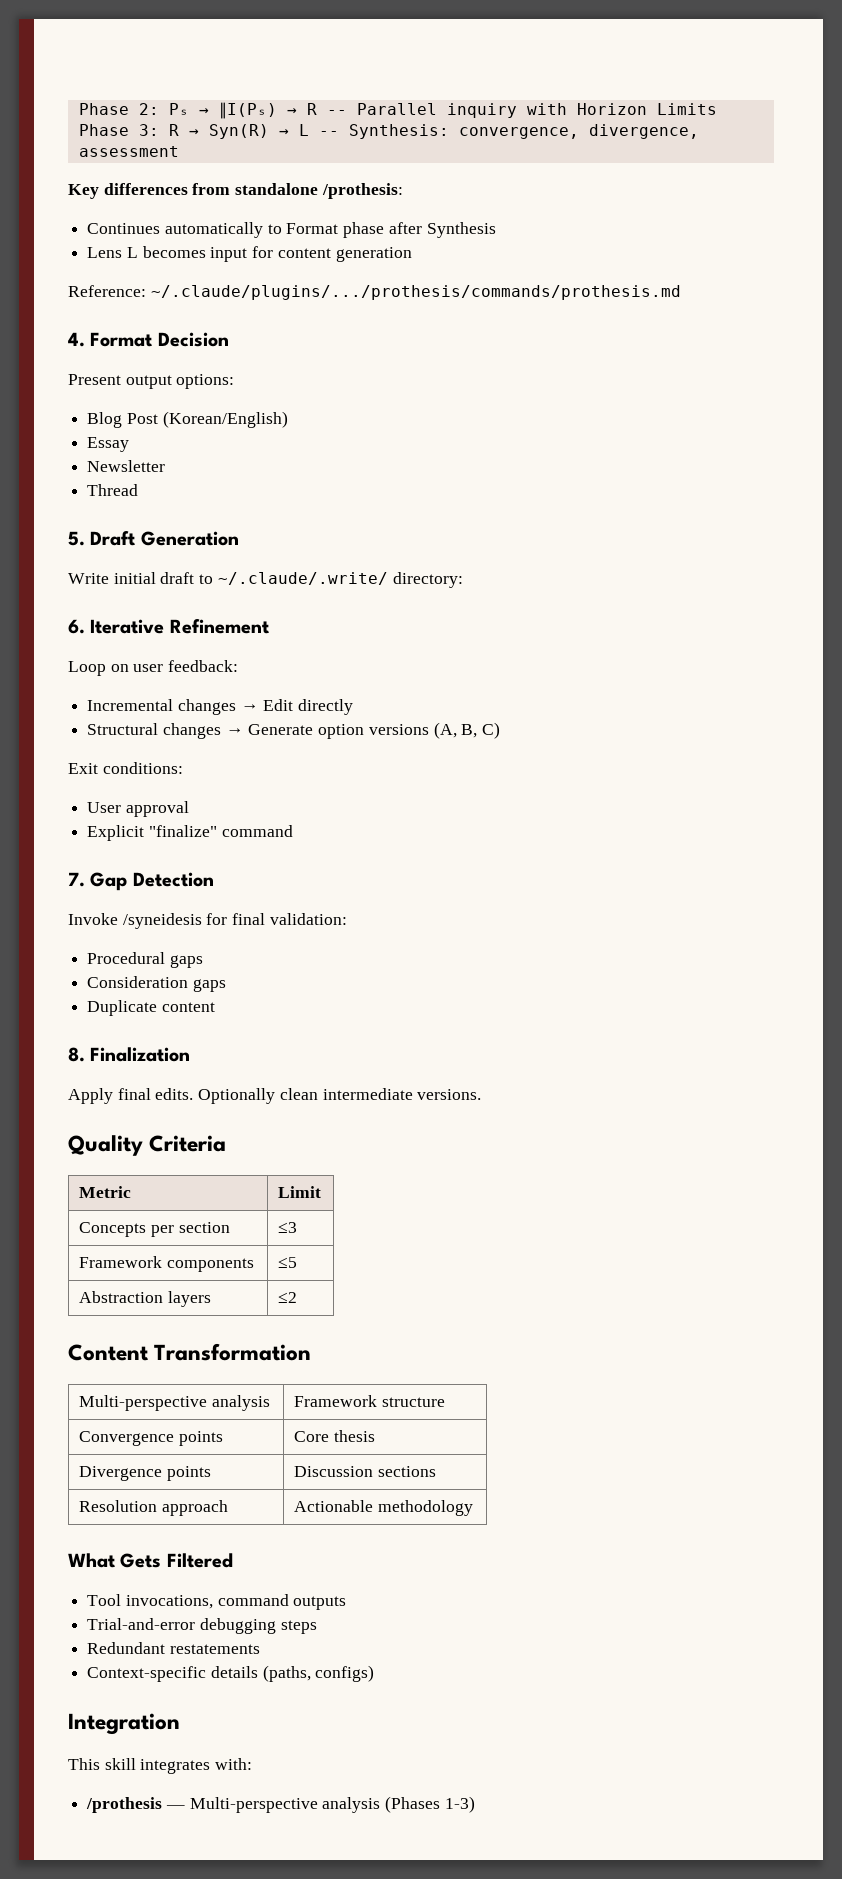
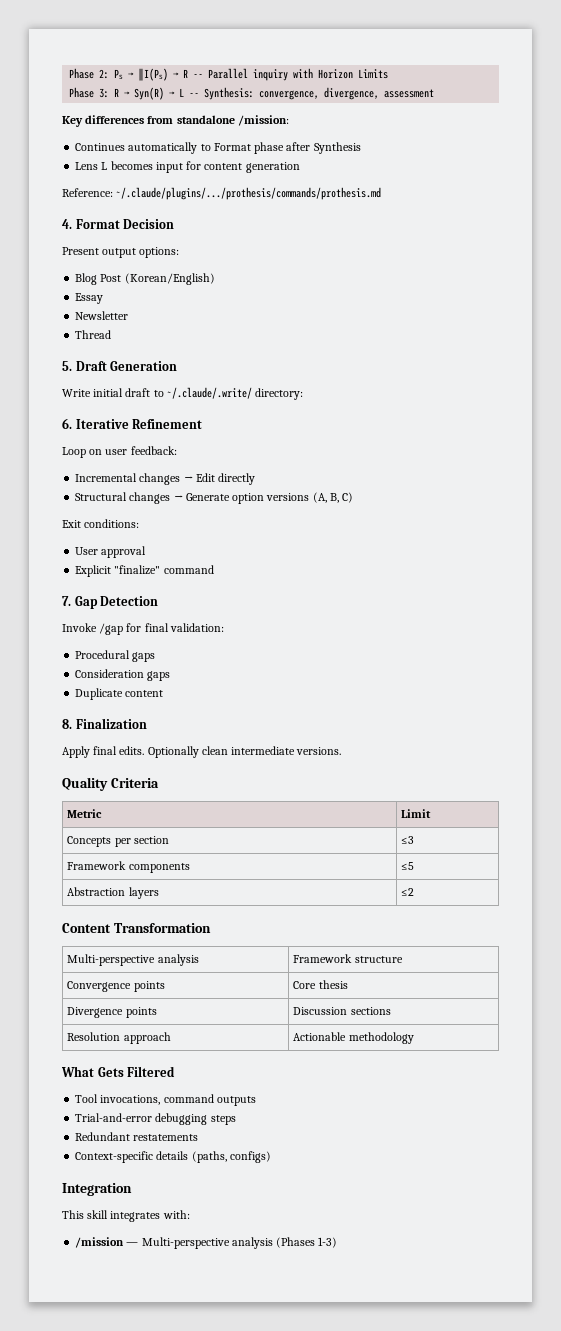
[321,183,403,199] /prothesis: -> [237,115,289,126] /mission:
[122,913,202,929] /syneidesis -> [99,623,124,635] /gap
[86,1797,163,1813] /prothesis -> [75,1237,125,1248] /mission

